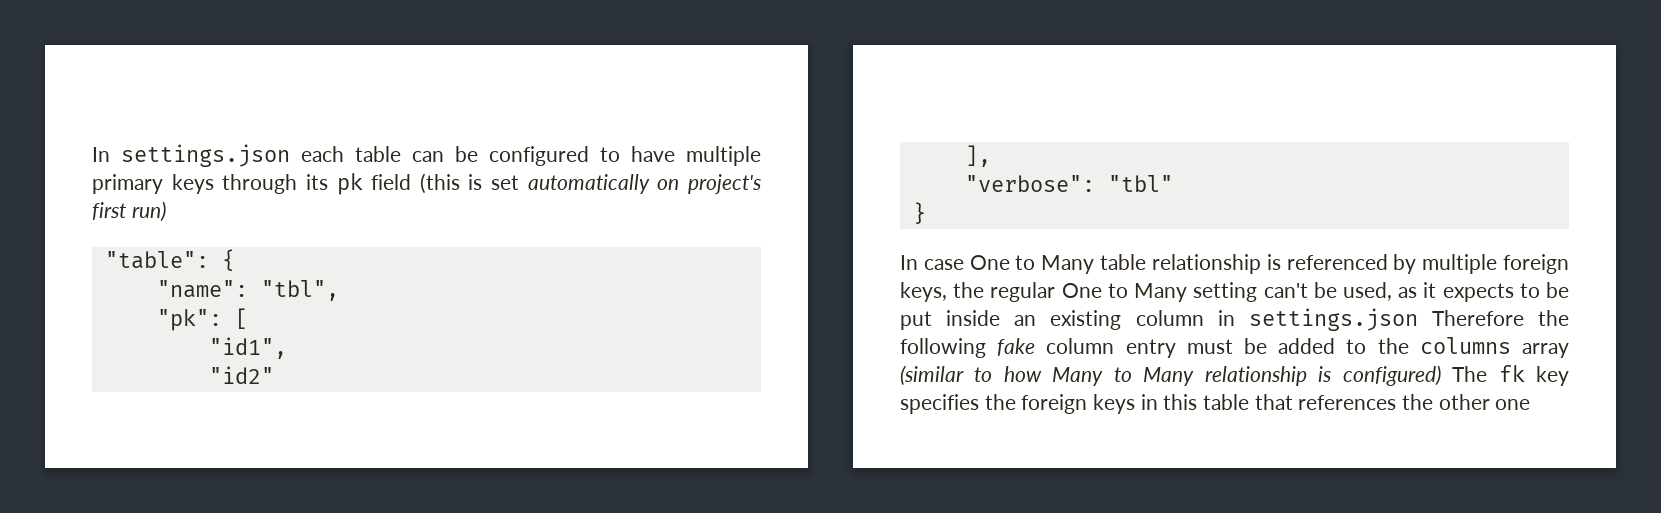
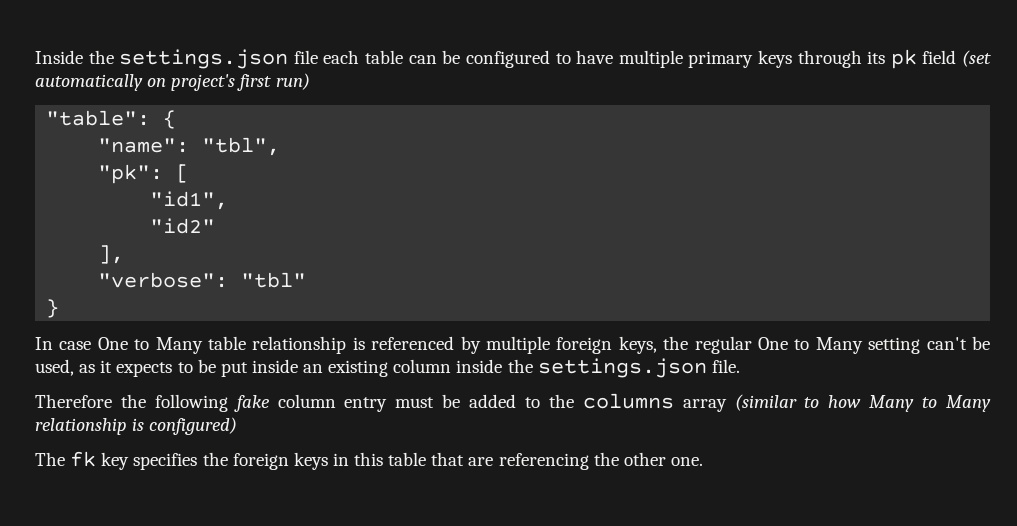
[92,144,290,167] In settings.json -> [35,49,318,69] Inside the settings.json file
[419,173,520,194] (this is set -> [961,50,991,67] (set
[1217,308,1418,331] in settings.json -> [456,358,740,378] inside the settings.json file. //
(1441, 375) none -> (238, 426) //
[1298,395,1397,410] references -> [468,453,589,470] are referencing
[1495,399,1531,410] one -> [670,457,703,466] one.

